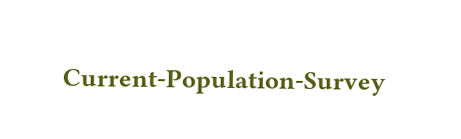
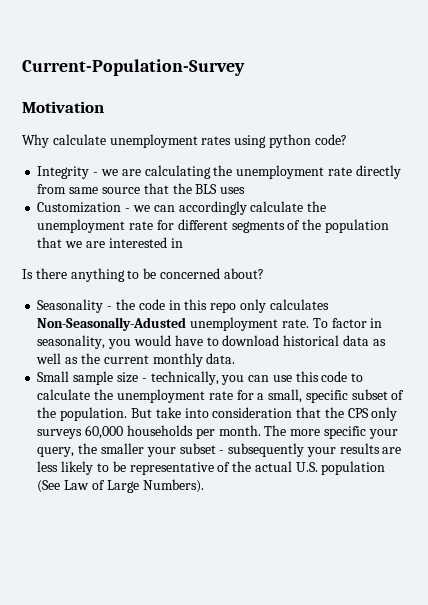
(386, 82) none -> [22,101,104,113] [22,134,347,148] [37,165,401,179] [37,183,246,194] [37,201,327,215] [37,219,389,233] [37,237,183,248] [22,268,264,282] [37,299,329,313] [37,317,383,331] [37,335,386,349] [36,353,236,367] [37,371,364,385] [37,389,405,403] [37,407,398,421] [37,425,398,439] [37,443,402,457] [37,461,386,475] [37,479,204,493] // Motivation // Why calculate unemployment rates using python code? // Integrity - we are calculating the unemployment rate directly from same source that the BLS uses // Customization - we can accordingly calculate the unemployment rate for different segments of the population that we are interested in // Is there anything to be concerned about? // Seasonality - the code in this repo only calculates Non-Seasonally-Adusted unemployment rate. To factor in seasonality, you would have to download historical data as well as the current monthly data. // Small sample size - technically, you can use this code to calculate the unemployment rate for a small, specific subset of the population. But take into consideration that the CPS only surveys 60,000 households per month. The more specific your query, the smaller your subset - subsequently your results are less likely to be representative of the actual U.S. population (See Law of Large Numbers).

